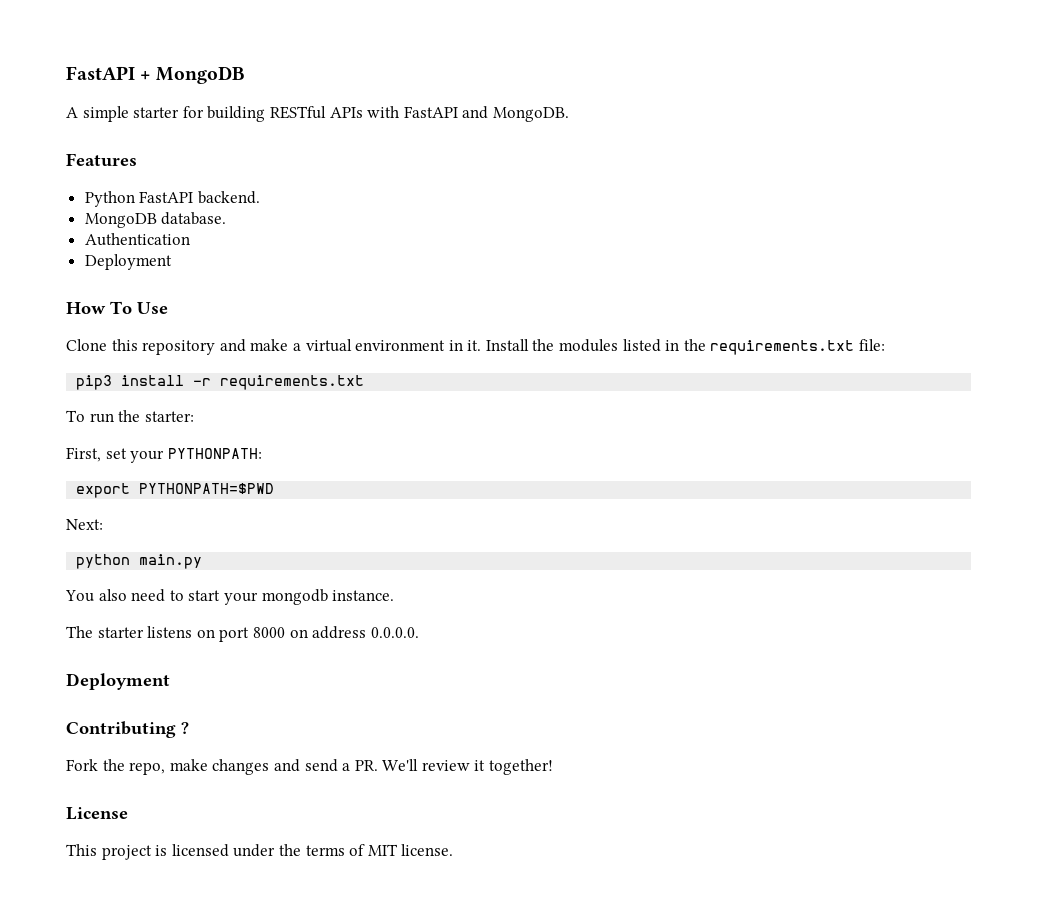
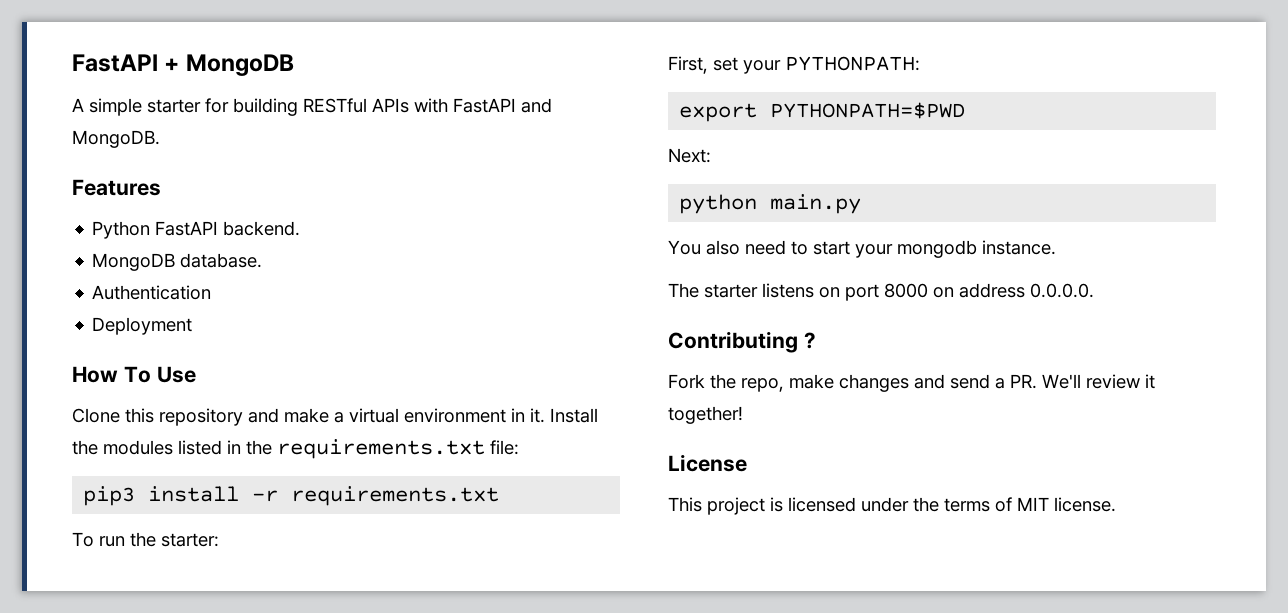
[66,673,170,690] // Deployment -> (1094, 290) none

